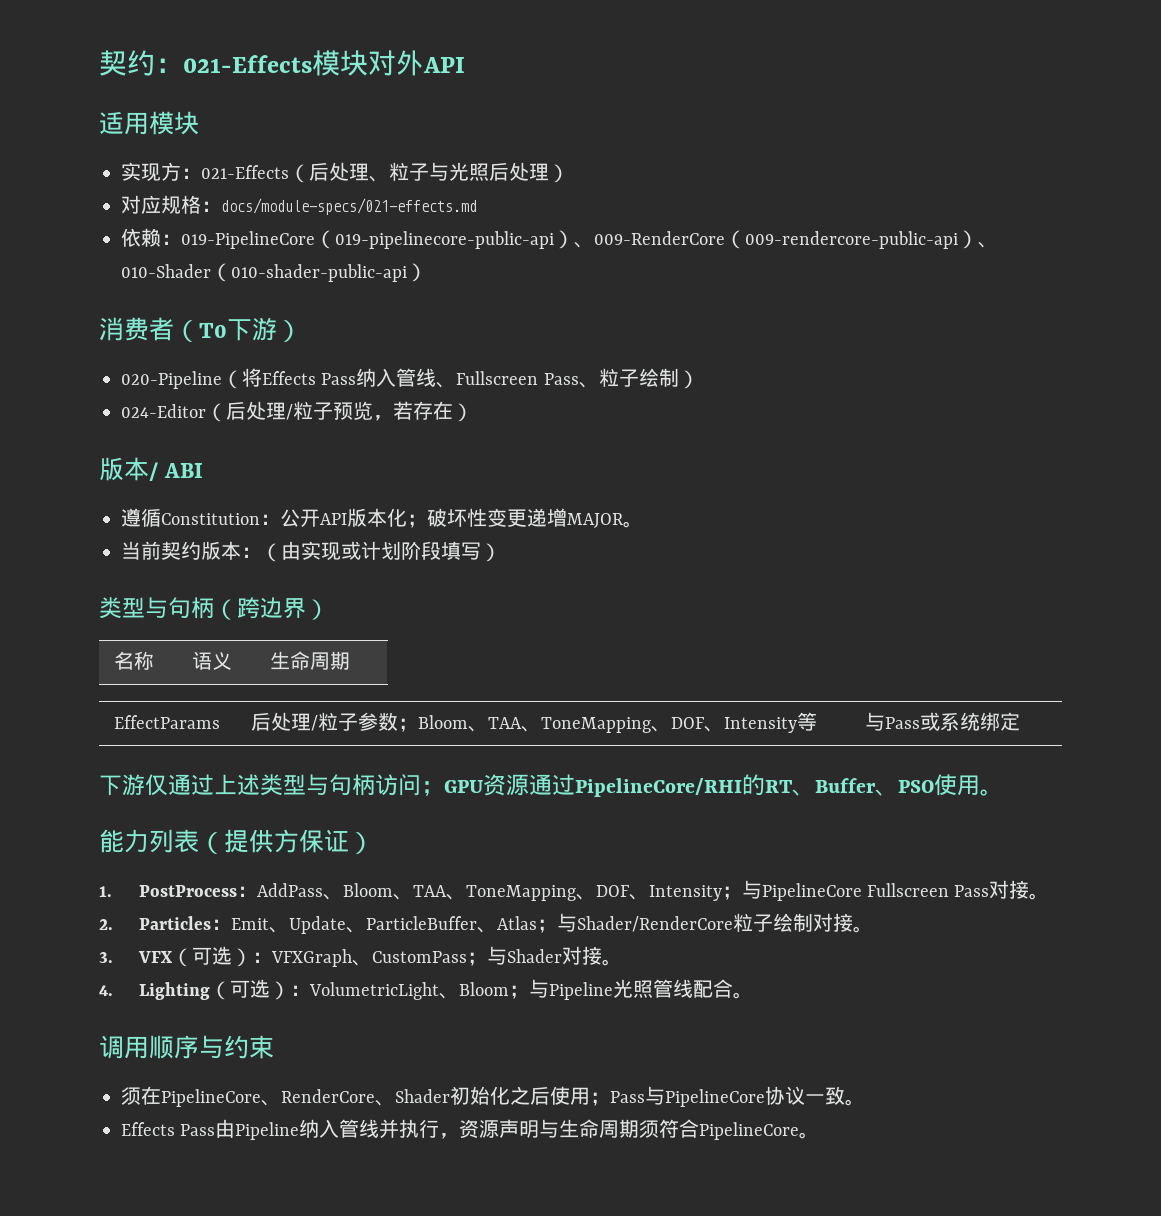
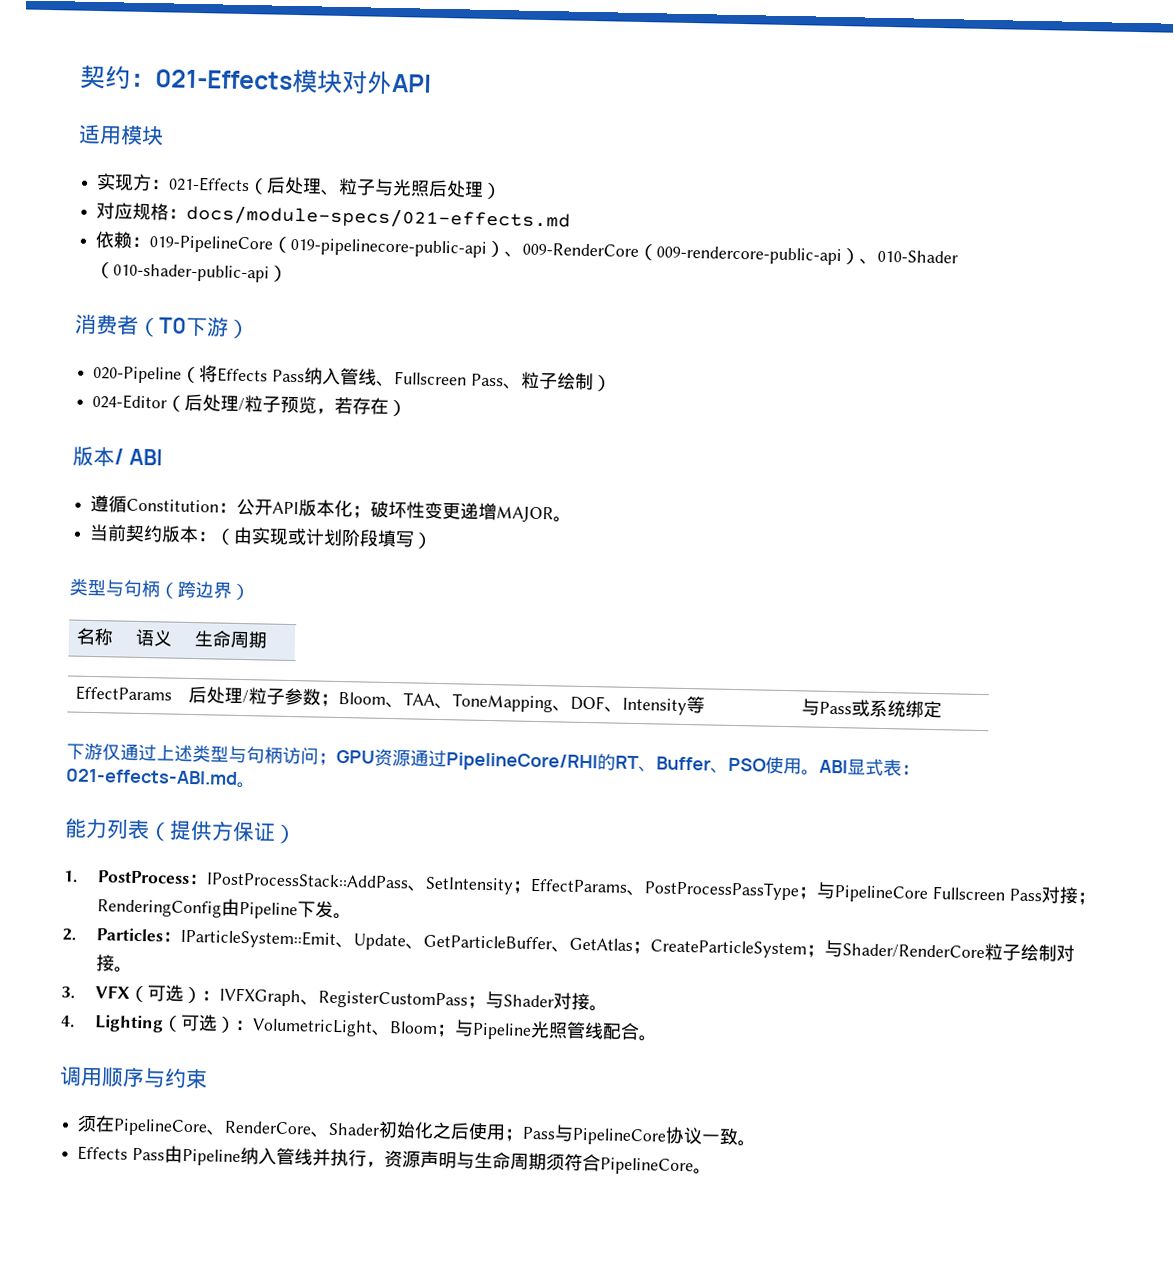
(1003, 792) none -> [819,758,920,777] [65,768,255,789] ABI显式表：021-effects-ABI.md。
[256,883,722,901] AddPass、Bloom、TAA、ToneMapping、DOF、Intensity -> [206,872,801,901] IPostProcessStack::AddPass、SetIntensity；EffectParams、PostProcessPassType
(1030, 889) none -> [1076,891,1096,906] [97,898,335,920] ；RenderingConfig由Pipeline下发
[230,918,269,930] Emit -> [180,928,337,949] IParticleSystem::Emit
[365,916,537,933] ParticleBuffer、Atlas -> [423,934,808,959] GetParticleBuffer、GetAtlas；CreateParticleSystem
[270,949,467,967] VFXGraph、CustomPass -> [219,987,469,1010] IVFXGraph、RegisterCustomPass

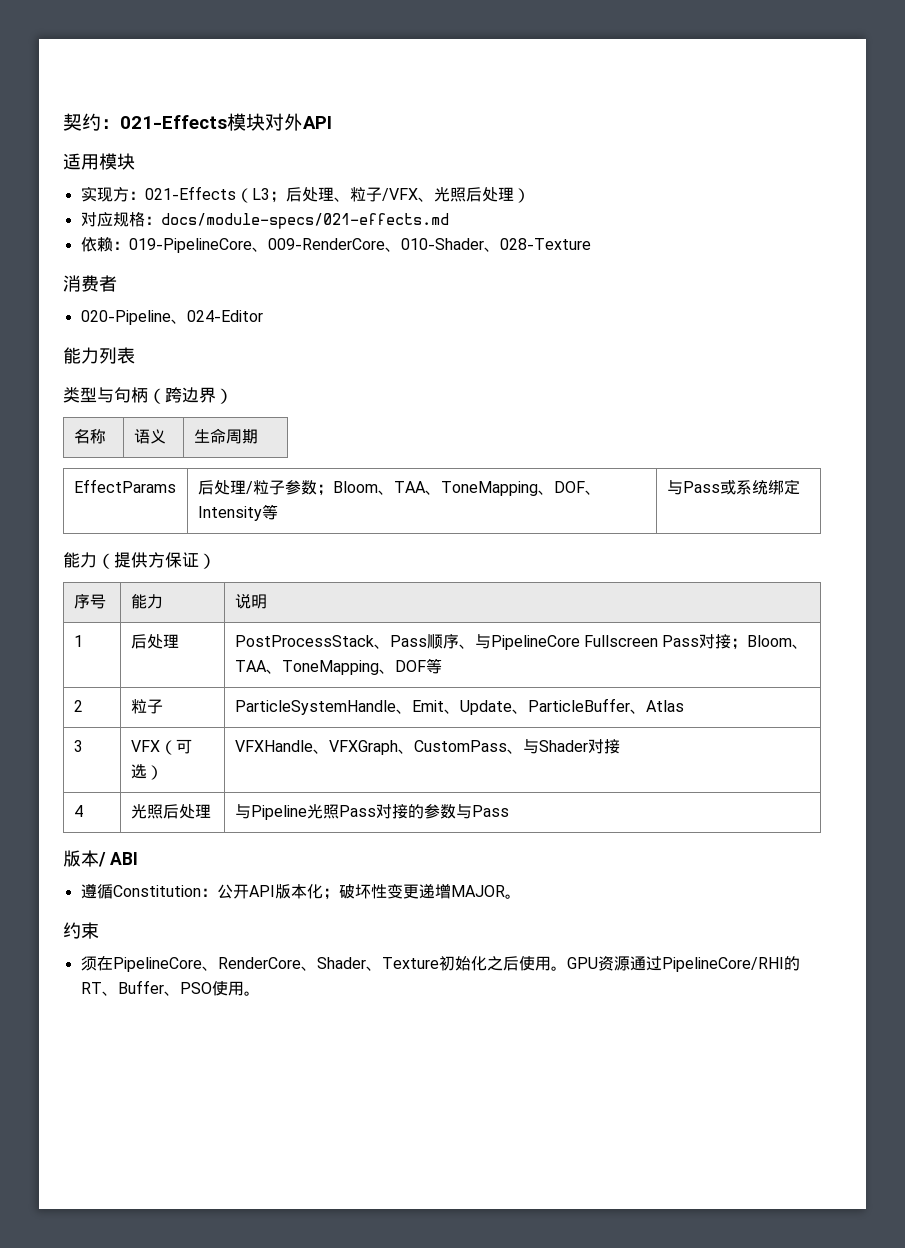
(269, 186) none -> [251,188,286,203] L3；
[374,178,395,196] 与 -> [381,188,434,202] /VFX、
[272,236,959,266] [95,261,289,283] [75,313,250,340] [93,365,612,392] [92,393,408,417] [72,445,163,467] [90,494,573,523] [89,523,434,549] （019-pipelinecore-public-api）、009-RenderCore（009-rendercore-public-api）、010-Shader（010-shader-public-api） // 消费者（T0下游） // 020-Pipeline（将Effects Pass纳入管线、Fullscreen Pass、粒子绘制） // 024-Editor（后处理/粒子预览，若存在） // 版本/ ABI // 遵循Constitution：公开API版本化；破坏性变更递增MAJOR。 // 当前契约版本：（由实现或计划阶段填写） -> [251,238,591,252] [63,275,117,292] [80,310,263,325] [63,347,135,364] 、009-RenderCore、010-Shader、028-Texture // 消费者 // 020-Pipeline、024-Editor // 能力列表
[66,742,337,766] 下游仅通过上述类型与句柄访问； -> [63,552,216,569] [73,594,106,609] [130,594,163,609] [234,593,267,609] [73,635,83,647] [130,634,179,649] [234,634,809,650] [234,658,442,675] [73,700,83,712] [130,699,163,714] [234,698,684,715] [73,740,83,752] [130,739,192,755] [130,764,163,780] [234,739,620,755] [73,805,83,817] [130,804,211,819] [234,804,509,820] [63,850,138,867] [80,883,521,900] [63,922,99,939] [80,956,567,972] 能力（提供方保证） // 序号 | 能力 | 说明 // 1 | 后处理 | PostProcessStack、Pass顺序、与PipelineCore Fullscreen Pass对接；Bloom、TAA、ToneMapping、DOF等 // 2 | 粒子 | ParticleSystemHandle、Emit、Update、ParticleBuffer、Atlas // 3 | VFX（可选） | VFXHandle、VFXGraph、CustomPass、与Shader对接 // 4 | 光照后处理 | 与Pipeline光照Pass对接的参数与Pass // 版本/ ABI // 遵循Constitution：公开API版本化；破坏性变更递增MAJOR。 // 约束 // 须在PipelineCore、RenderCore、Shader、Texture初始化之后使用。
[819,758,920,777] [65,768,255,789] [64,817,297,845] [63,870,1096,906] [97,898,353,920] [62,927,1076,962] [96,954,134,973] [61,984,609,1012] [60,1014,658,1042] [59,1066,208,1089] [77,1114,757,1147] [77,1145,712,1176] ABI显式表：021-effects-ABI.md。 // 能力列表（提供方保证） // 1. PostProcess：IPostProcessStack::AddPass、SetIntensity；EffectParams、PostProcessPassType；与PipelineCore Fullscreen Pass对接；RenderingConfig由Pipeline下发。 // 2. Particles：IParticleSystem::Emit、Update、GetParticleBuffer、GetAtlas；CreateParticleSystem；与Shader/RenderCore粒子绘制对接。 // 3. VFX（可选）：IVFXGraph、RegisterCustomPass；与Shader对接。 // 4. Lighting（可选）：VolumetricLight、Bloom；与Pipeline光照管线配合。 // 调用顺序与约束 // 须在PipelineCore、RenderCore、Shader初始化之后使用；Pass与PipelineCore协议一致。 // Effects Pass由Pipeline纳入管线并执行，资源声明与生命周期须符合PipelineCore。 -> (260, 993) none

